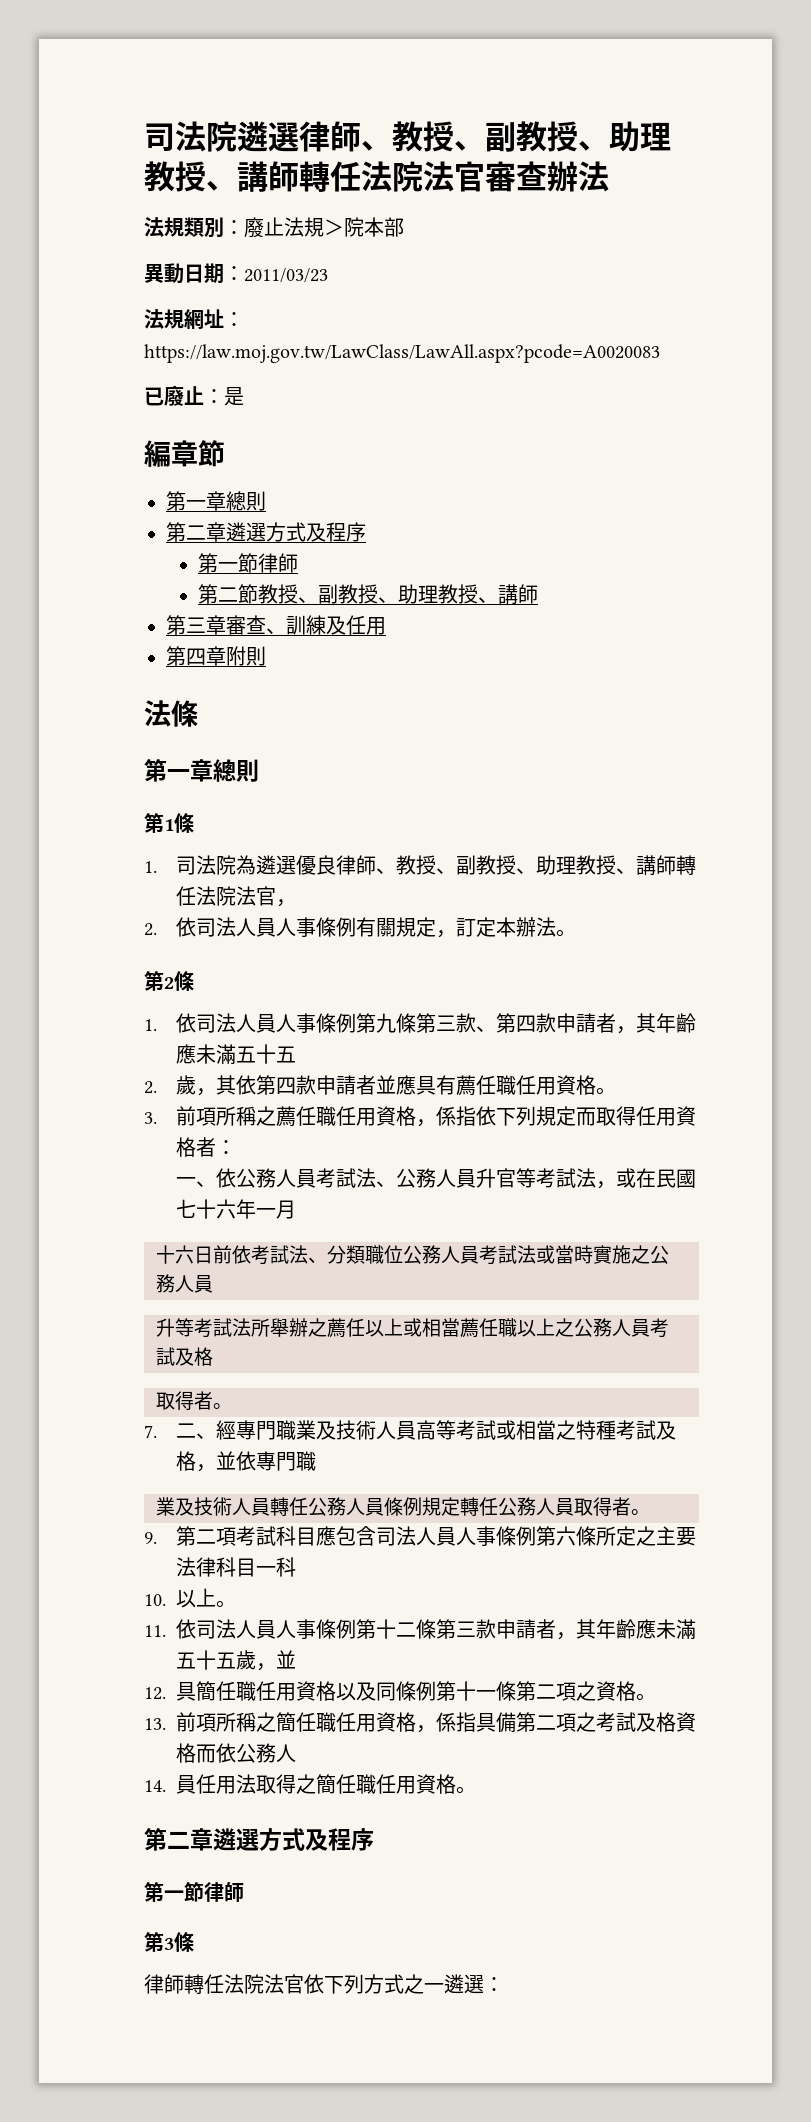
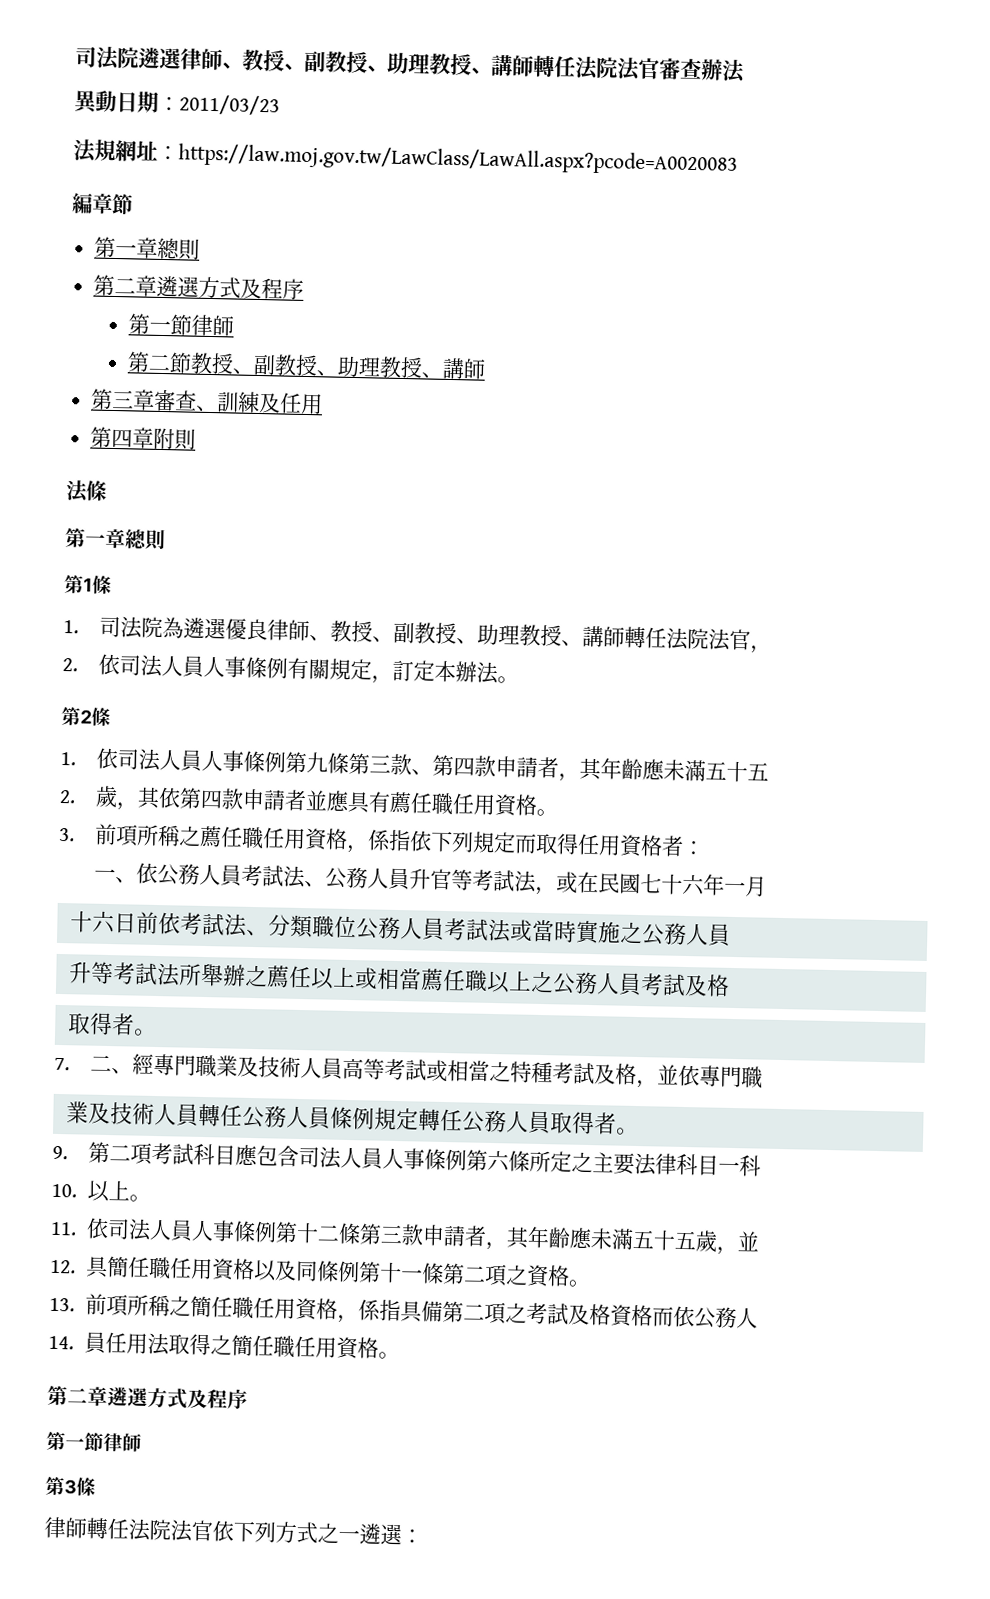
[144,217,404,238] // 法規類別：廢止法規＞院本部 -> (746, 71) none
[144,385,244,406] // 已廢止：是 -> (738, 159) none

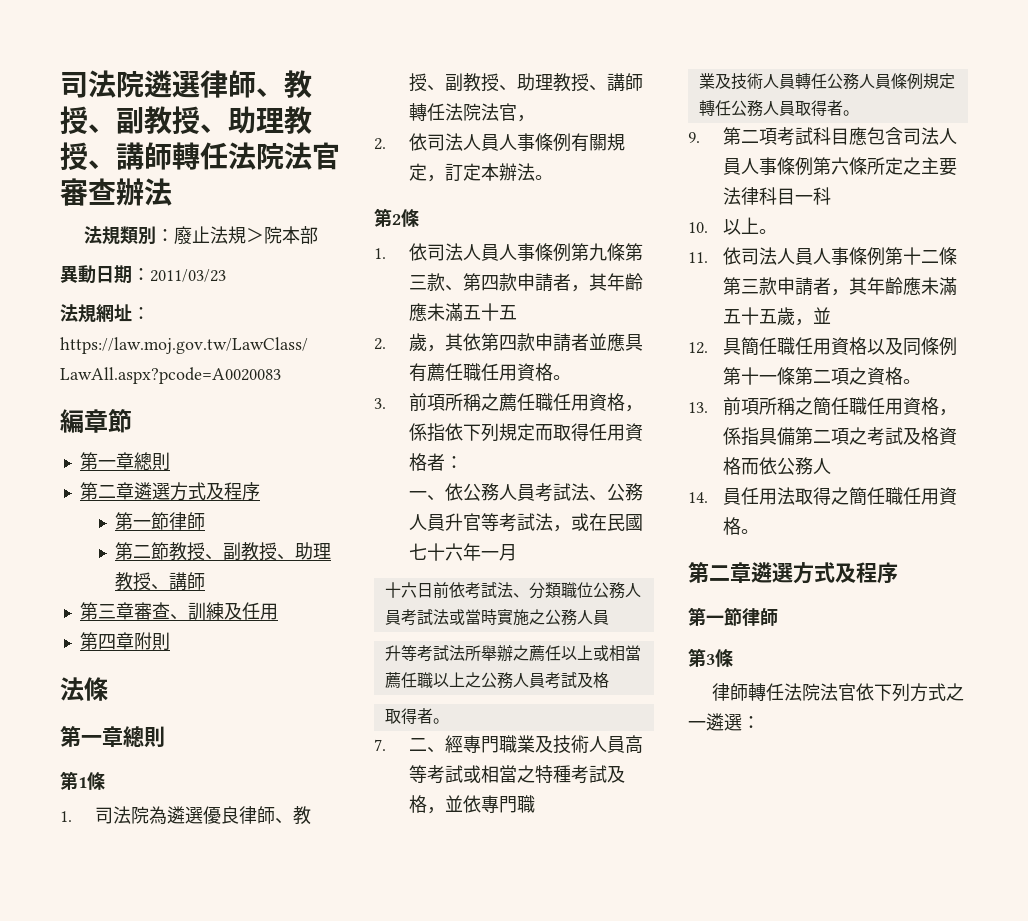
(746, 71) none -> [83,226,318,245] // 法規類別：廢止法規＞院本部

